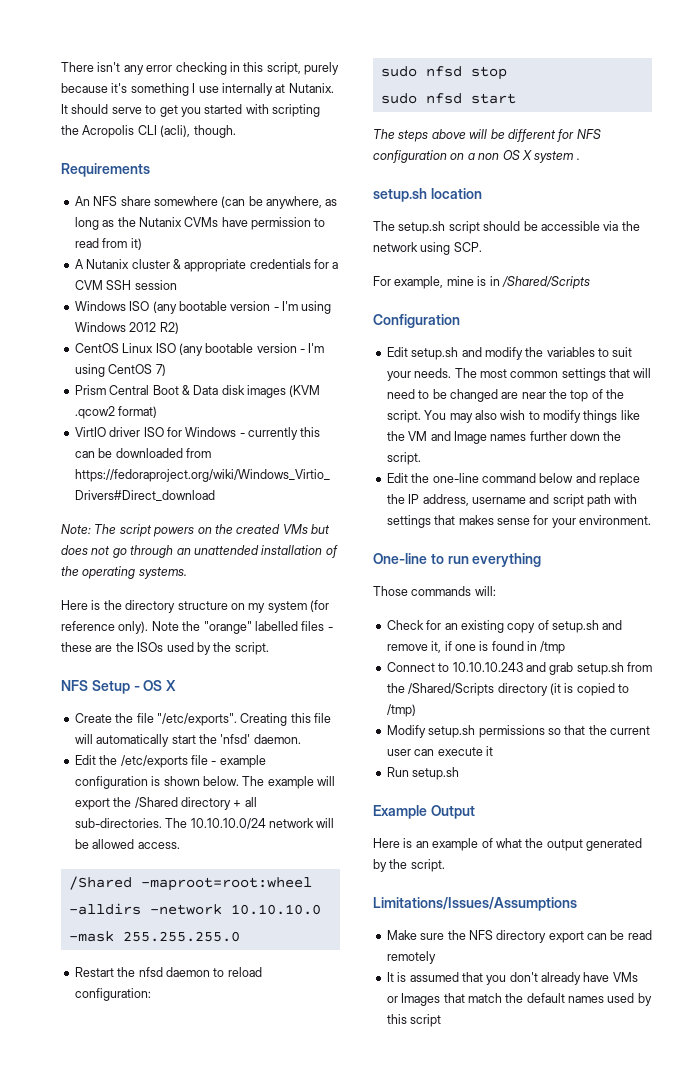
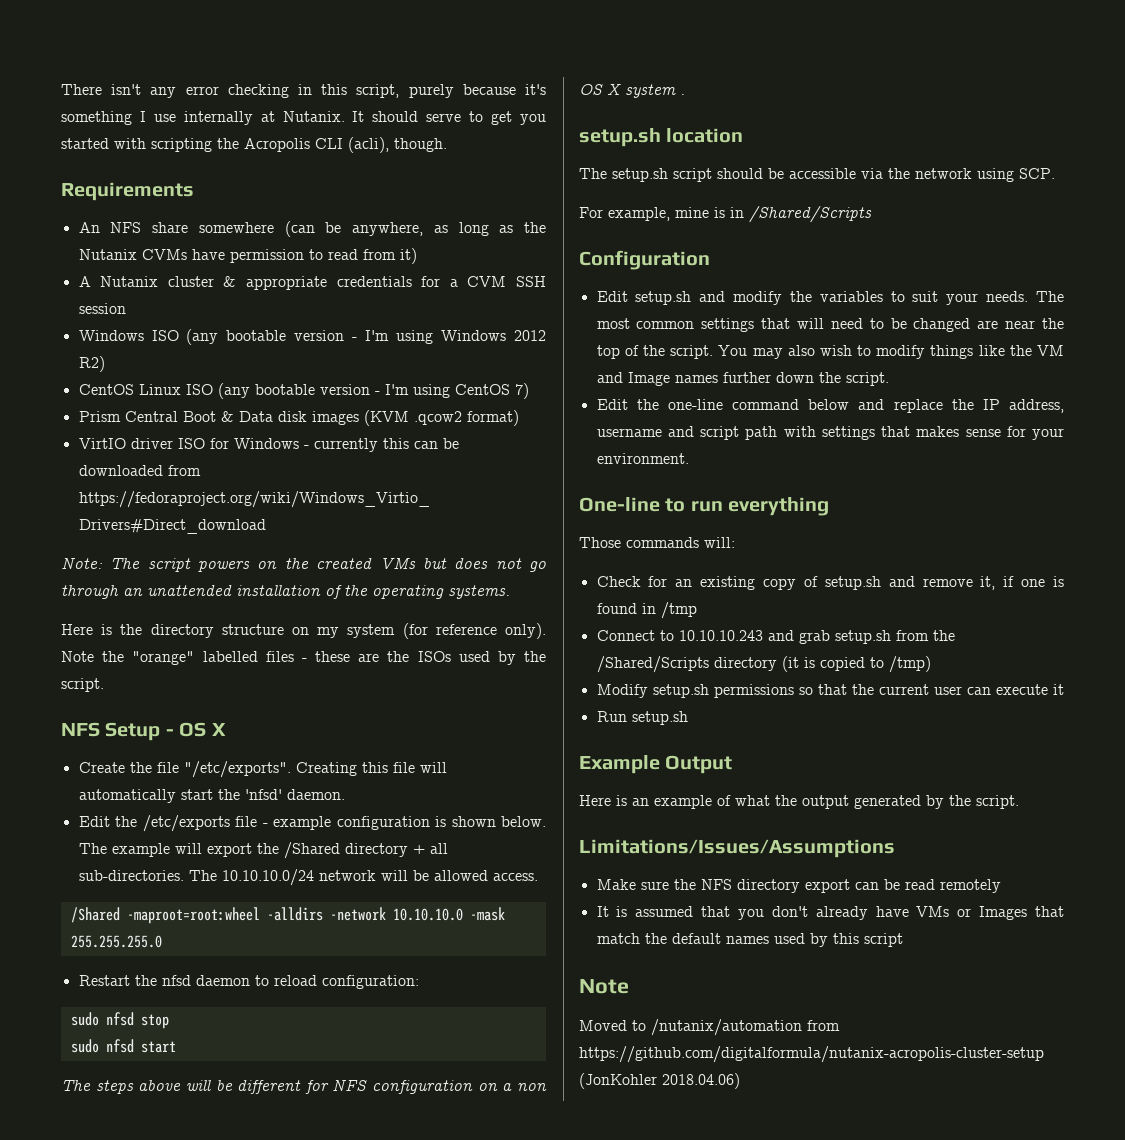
(442, 1020) none -> [579,979,629,994] [579,1019,840,1036] [579,1046,1044,1063] [579,1073,740,1089] // Note // Moved to /nutanix/automation from https://github.com/digitalformula/nutanix-acropolis-cluster-setup (JonKohler 2018.04.06)

